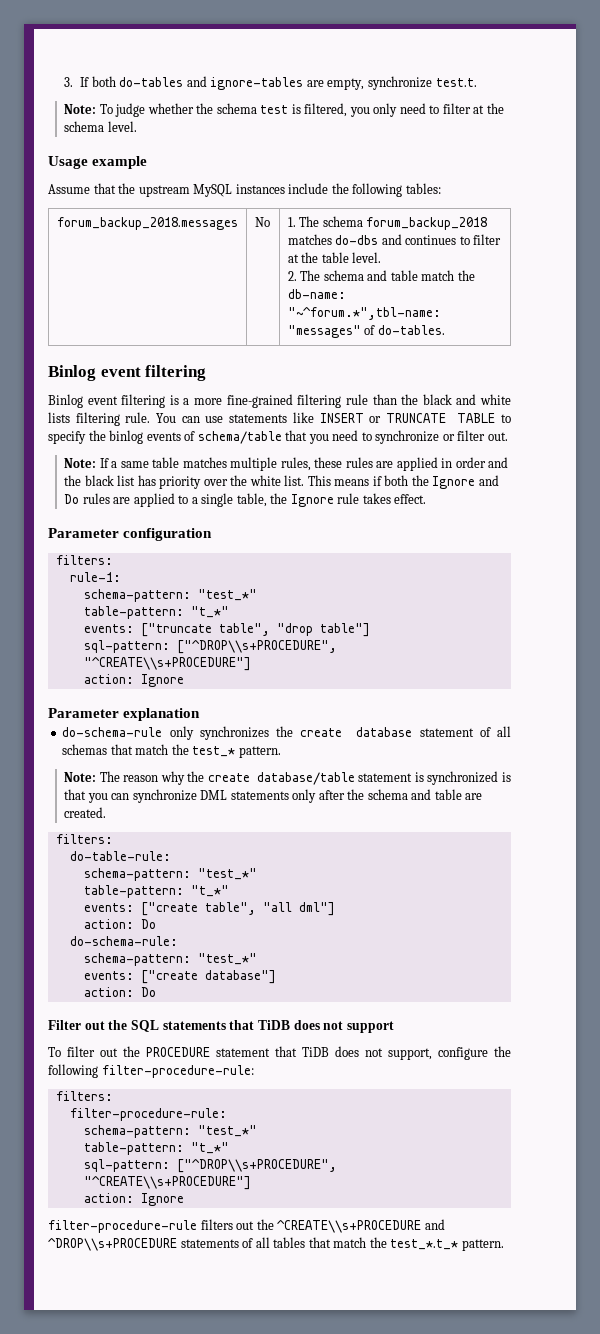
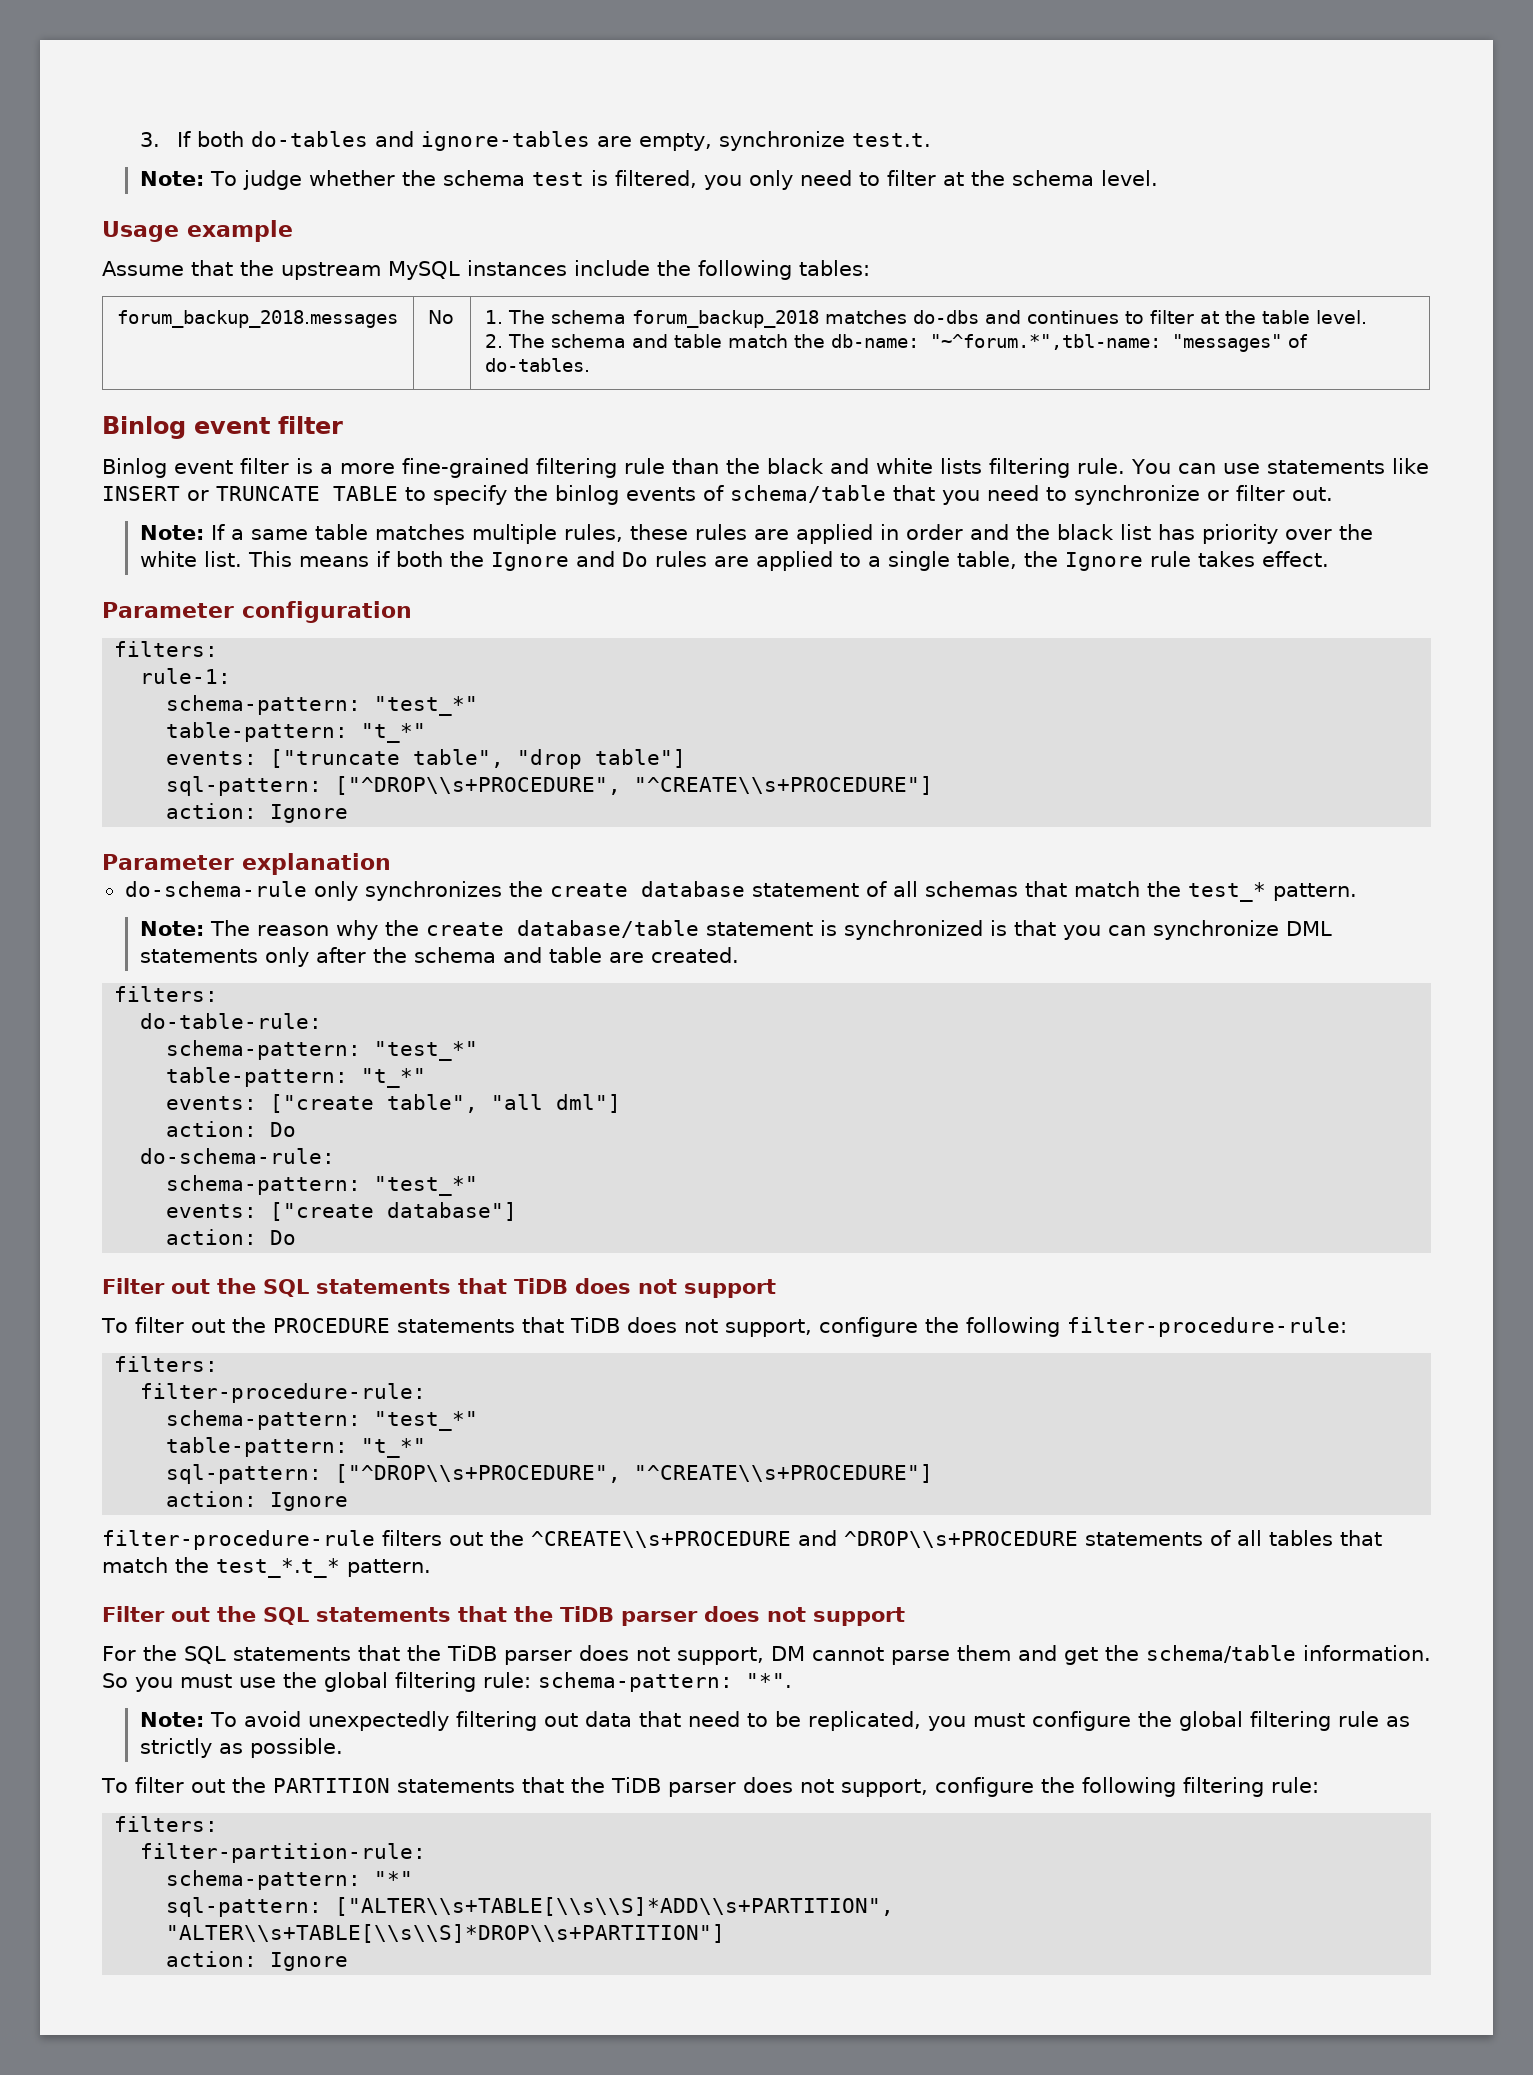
[145,365,207,381] [48,394,166,408] filtering // Binlog event filtering -> [278,416,343,434] [102,458,289,478] filter // Binlog event filter
[216,1048,270,1057] statement -> [396,1319,515,1333] statements
(504, 1245) none -> [102,1606,905,1626] [102,1645,1431,1665] [102,1672,792,1692] [139,1711,1410,1731] [139,1738,343,1758] [101,1777,1319,1797] [114,1816,219,1832] [140,1843,427,1863] [166,1870,414,1890] [166,1897,895,1917] [166,1924,726,1943] [166,1951,349,1971] // Filter out the SQL statements that the TiDB parser does not support // For the SQL statements that the TiDB parser does not support, DM cannot parse them and get the schema/table information. So you must use the global filtering rule: schema-pattern: "*". // Note: To avoid unexpectedly filtering out data that need to be replicated, you must configure the global filtering rule as strictly as possible. // To filter out the PARTITION statements that the TiDB parser does not support, configure the following filtering rule: // filters: // filter-partition-rule: // schema-pattern: "*" // sql-pattern: ["ALTER\\s+TABLE[\\s\\S]*ADD\\s+PARTITION", "ALTER\\s+TABLE[\\s\\S]*DROP\\s+PARTITION"] // action: Ignore

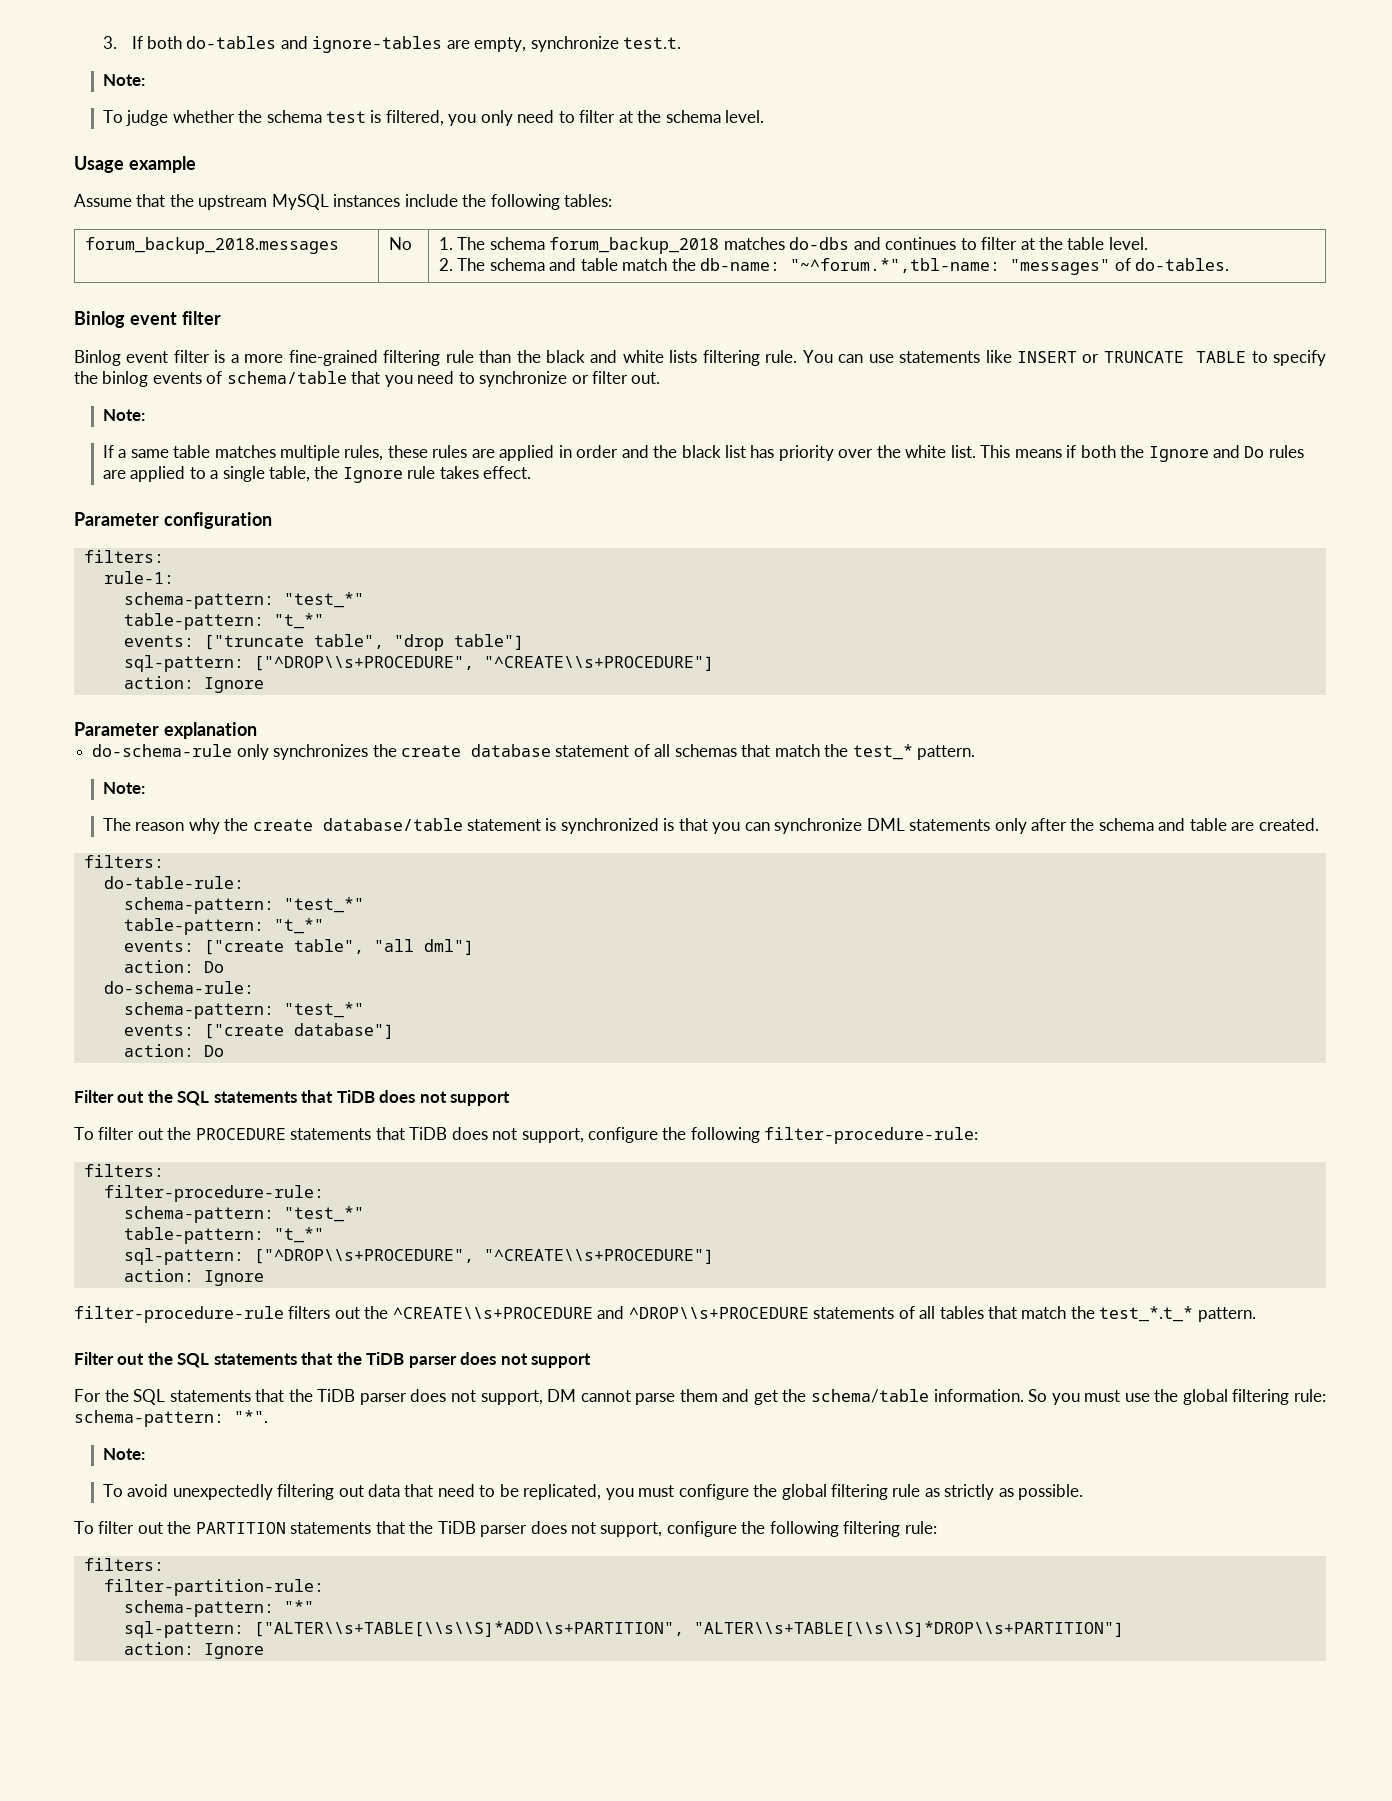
(204, 178) none -> (145, 80) //
(204, 532) none -> (145, 415) //
(204, 928) none -> (145, 788) //
(204, 1719) none -> (145, 1454) //

